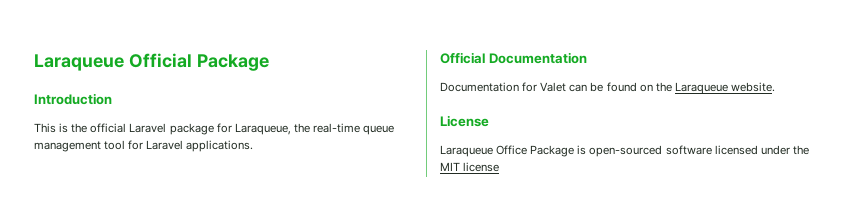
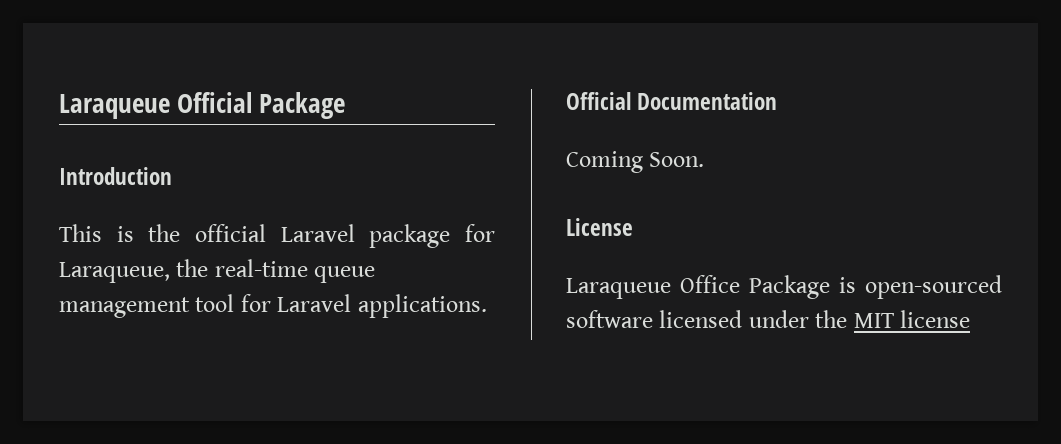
[440,82,775,94] Documentation for Valet can be found on the Laraqueue website. -> [566,151,705,173] Coming Soon.

